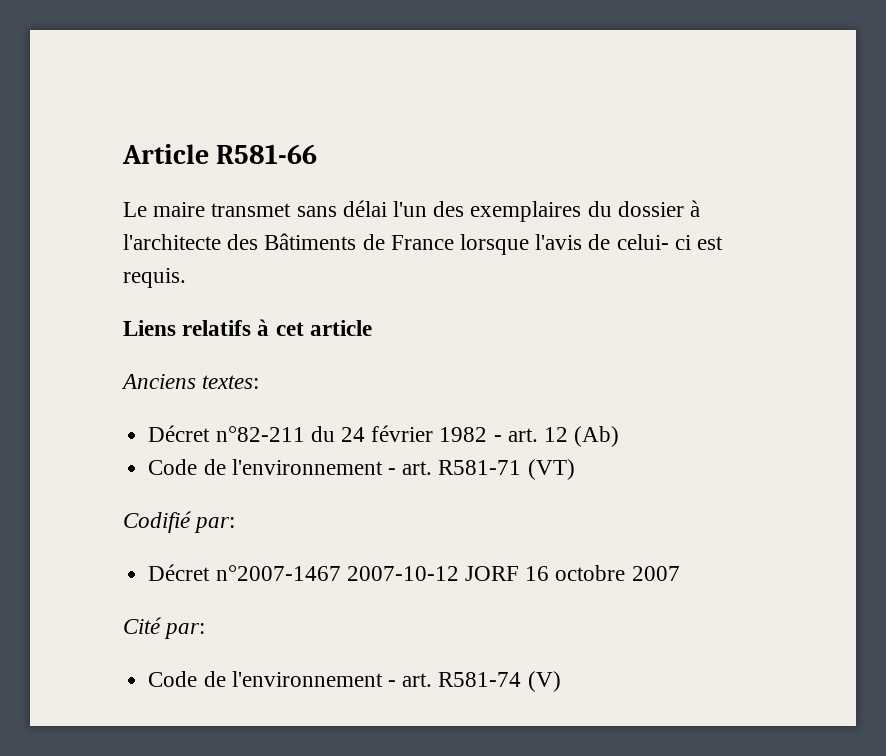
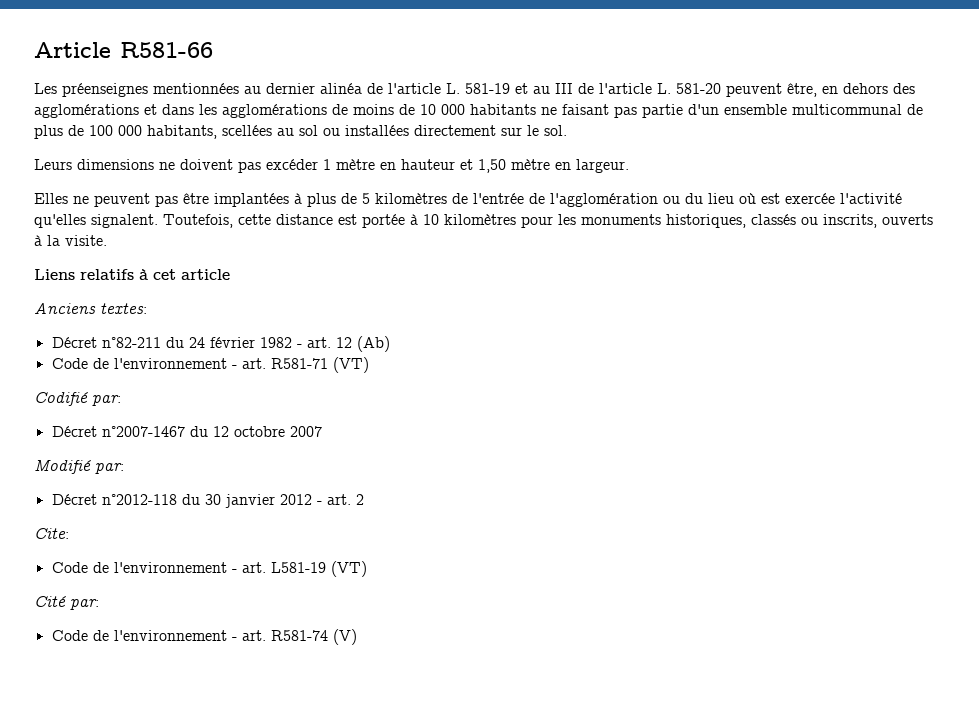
[123,200,701,222] [123,233,724,255] [123,268,186,288] Le maire transmet sans délai l'un des exemplaires du dossier à l'architecte des Bâtiments de France lorsque l'avis de celui- ci est requis. -> [34,83,915,97] [34,104,923,118] [34,125,567,139] [34,159,629,173] [34,193,902,207] [34,214,933,228] [34,235,107,246] Les préenseignes mentionnées au dernier alinéa de l'article L. 581-19 et au III de l'article L. 581-20 peuvent être, en dehors des agglomérations et dans les agglomérations de moins de 10 000 habitants ne faisant pas partie d'un ensemble multicommunal de plus de 100 000 habitants, scellées au sol ou installées directement sur le sol. // Leurs dimensions ne doivent pas excéder 1 mètre en hauteur et 1,50 mètre en largeur. // Elles ne peuvent pas être implantées à plus de 5 kilomètres de l'entrée de l'agglomération ou du lieu où est exercée l'activité qu'elles signalent. Toutefois, cette distance est portée à 10 kilomètres pour les monuments historiques, classés ou inscrits, ouverts à la visite.
[346,566,550,581] 2007-10-12 JORF 16 -> [189,426,229,437] du 12
(680, 573) none -> [34,459,124,474] [51,494,364,508] [34,528,69,539] [51,561,367,577] // Modifié par: // Décret n°2012-118 du 30 janvier 2012 - art. 2 // Cite: // Code de l'environnement - art. L581-19 (VT)

